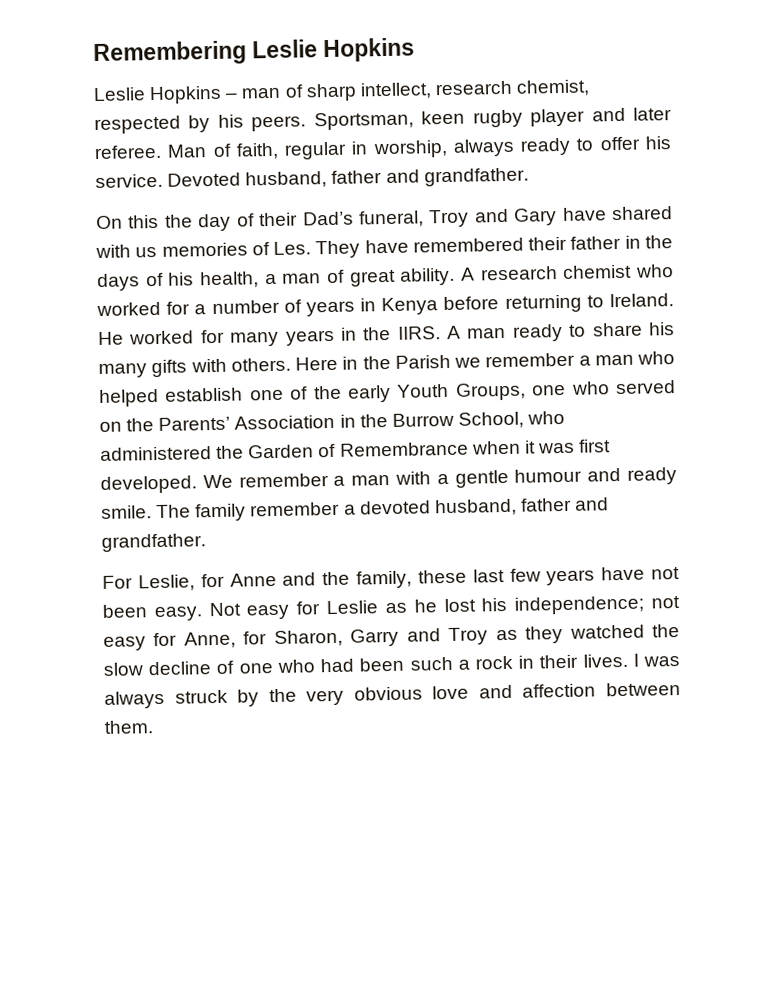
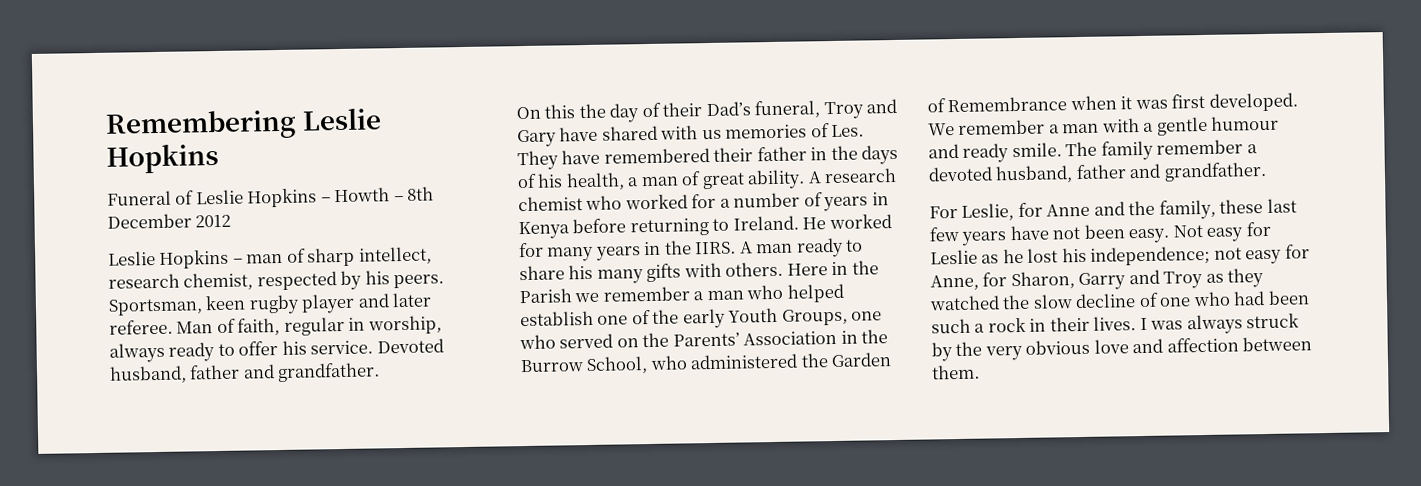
(416, 50) none -> [107,186,435,208] [107,213,232,229] // Funeral of Leslie Hopkins – Howth – 8th December 2012

